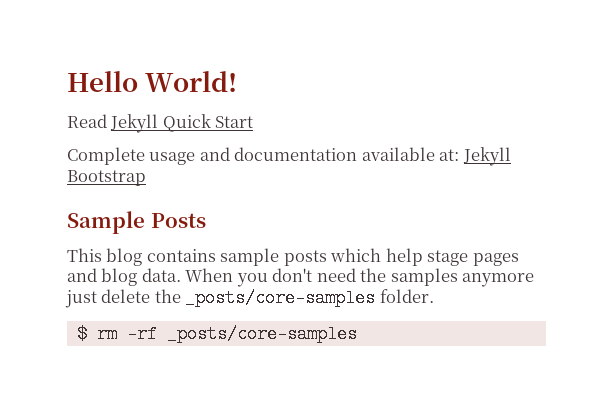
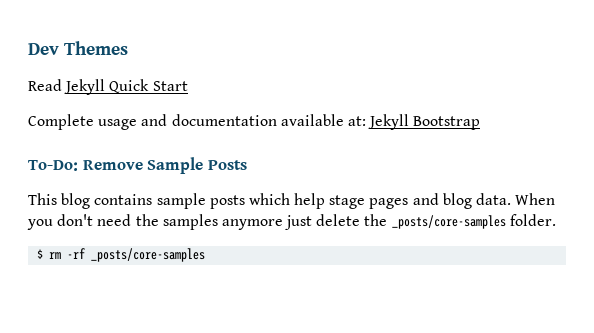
[67,71,238,92] Hello World! -> [28,41,129,55] Dev Themes
(146, 178) none -> [28,160,143,171] To-Do: Remove

